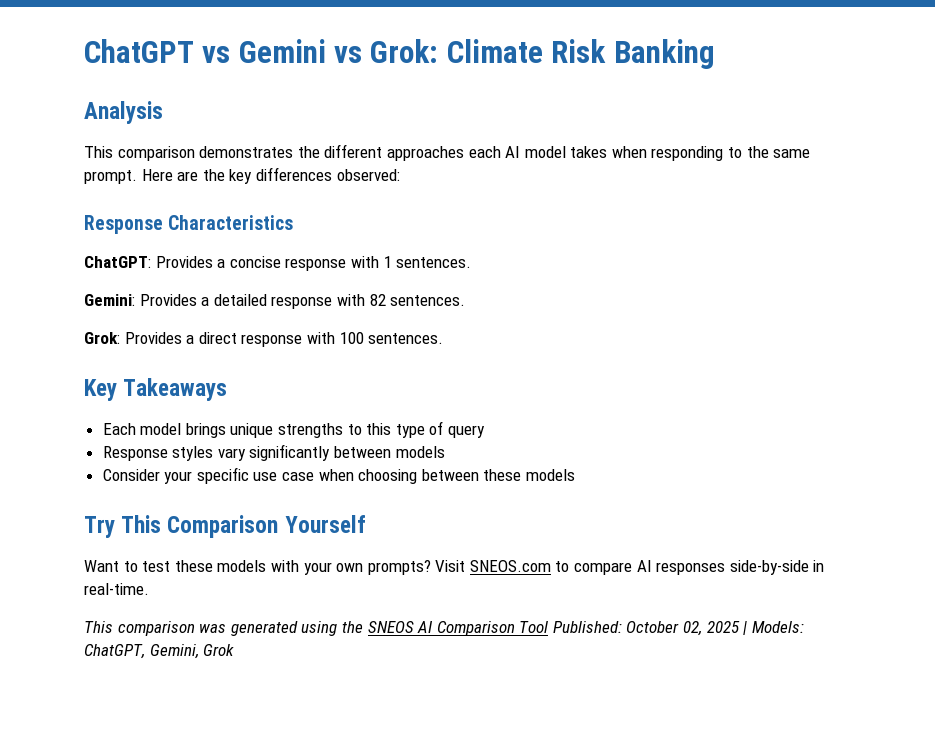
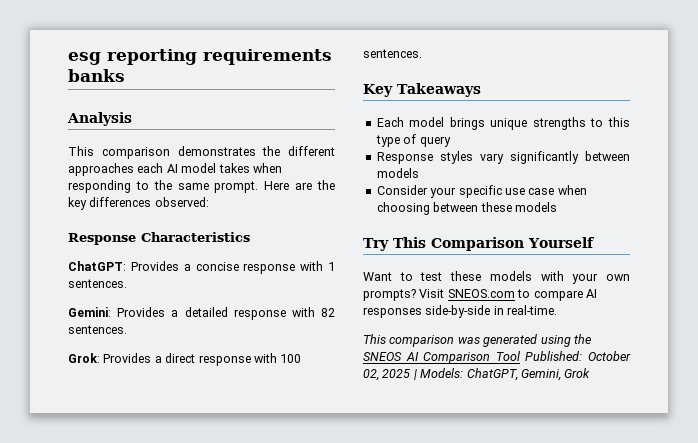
[84,39,715,69] ChatGPT vs Gemini vs Grok: Climate Risk Banking -> [68,49,332,65] [68,69,125,82] esg reporting requirements banks

